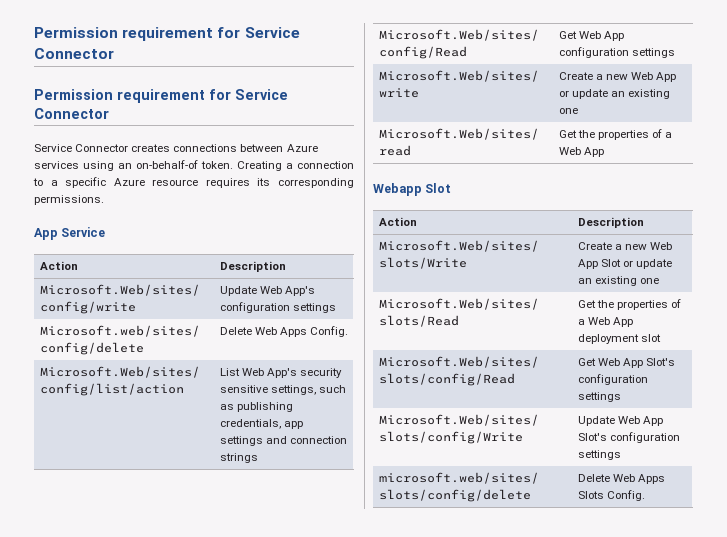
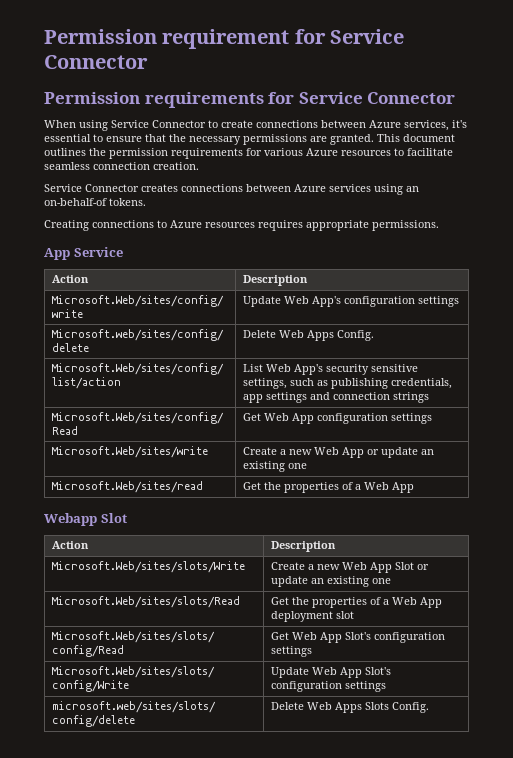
[117,89,288,103] [34,108,109,119] requirement for Service Connector -> [144,92,456,108] [44,120,467,131] [44,134,455,145] [44,148,453,159] [44,162,199,170] requirements for Service Connector // When using Service Connector to create connections between Azure services, it's essential to ensure that the necessary permissions are granted. This document outlines the permission requirements for various Azure resources to facilitate seamless connection creation.
[201,161,354,171] [33,177,354,188] token. Creating a connection to a specific Azure resource requires its corresponding -> [109,198,146,206] [44,220,369,231] tokens. // Creating connections to Azure resources requires appropriate

